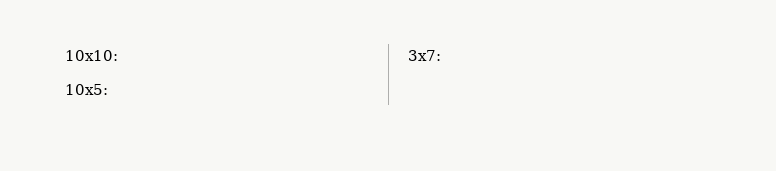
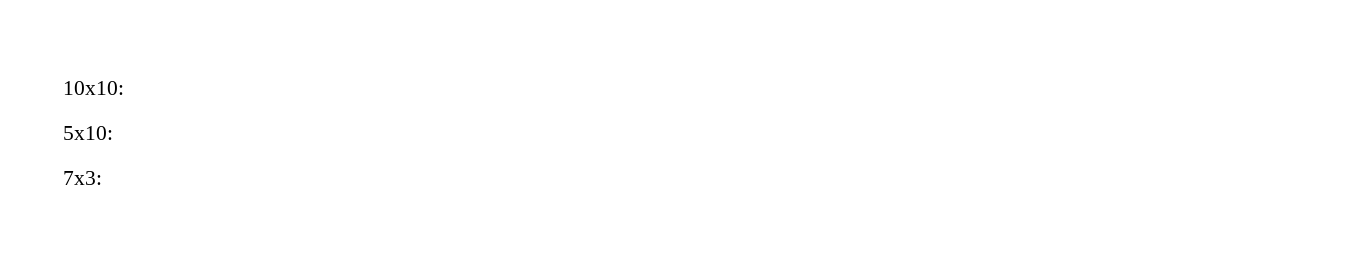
[65,84,108,95] [408,50,441,61] 10x5: // 3x7: -> [63,126,113,140] [63,171,102,185] 5x10: // 7x3:

